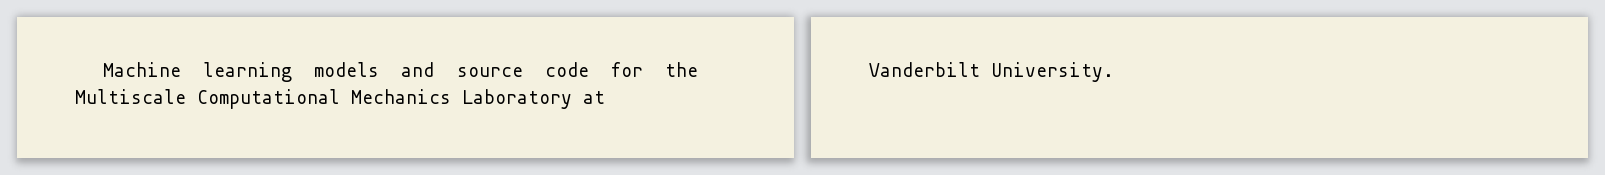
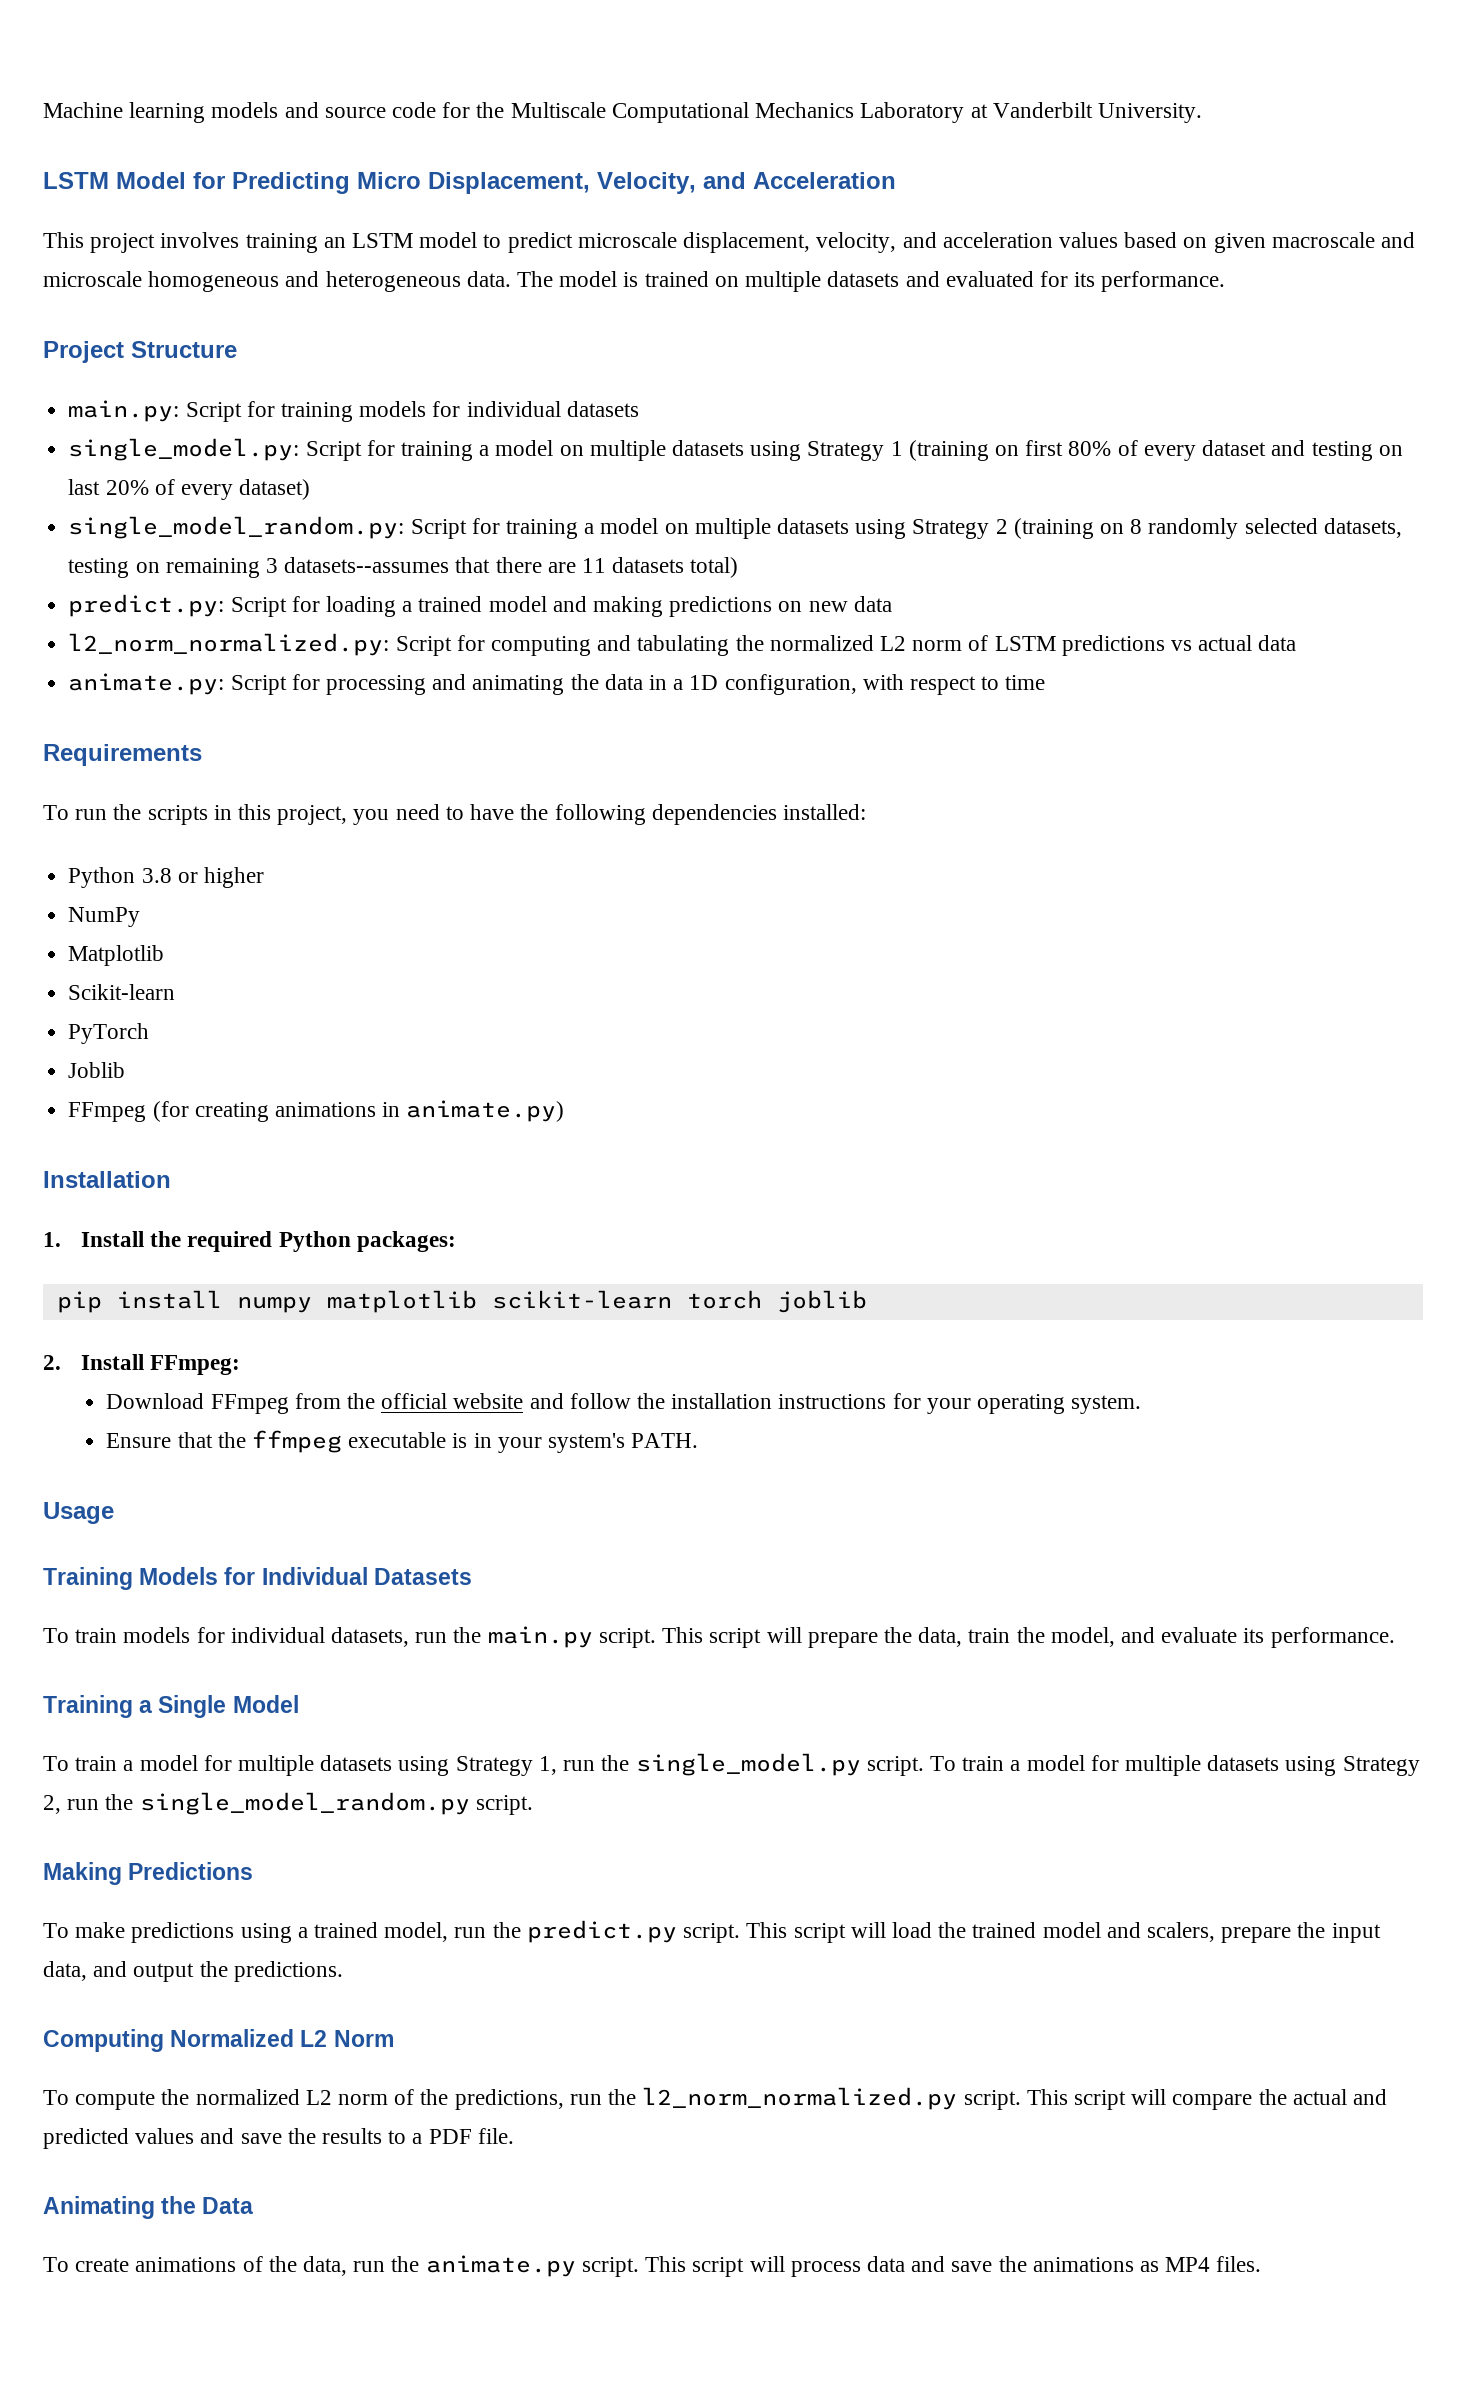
(1114, 72) none -> [43,172,896,194] [43,232,1415,253] [43,271,1226,292] [43,341,237,363] [68,400,639,422] [68,438,1403,461] [68,479,311,500] [68,516,1402,539] [68,557,739,578] [68,594,892,617] [68,633,1297,656] [68,673,1046,695] [43,744,202,766] [43,804,866,825] [68,867,264,888] [68,907,141,927] [68,945,165,966] [68,984,176,1000] [68,1023,150,1044] [68,1062,126,1078] [68,1100,565,1122] [43,1171,171,1188] [43,1231,456,1252] [56,1290,867,1313] [43,1354,241,1375] [106,1393,1142,1414] [106,1430,699,1453] [43,1502,114,1524] [43,1567,472,1590] [43,1626,1395,1648] [43,1695,299,1718] [43,1753,1420,1776] [43,1792,533,1815] [43,1862,254,1885] [43,1920,1381,1943] [43,1961,343,1982] [43,2029,394,2052] [43,2087,1387,2110] [43,2128,514,2149] [43,2196,254,2219] [43,2255,1262,2277] // LSTM Model for Predicting Micro Displacement, Velocity, and Acceleration // This project involves training an LSTM model to predict microscale displacement, velocity, and acceleration values based on given macroscale and microscale homogeneous and heterogeneous data. The model is trained on multiple datasets and evaluated for its performance. // Project Structure // main.py: Script for training models for individual datasets // single_model.py: Script for training a model on multiple datasets using Strategy 1 (training on first 80% of every dataset and testing on last 20% of every dataset) // single_model_random.py: Script for training a model on multiple datasets using Strategy 2 (training on 8 randomly selected datasets, testing on remaining 3 datasets--assumes that there are 11 datasets total) // predict.py: Script for loading a trained model and making predictions on new data // l2_norm_normalized.py: Script for computing and tabulating the normalized L2 norm of LSTM predictions vs actual data // animate.py: Script for processing and animating the data in a 1D configuration, with respect to time // Requirements // To run the scripts in this project, you need to have the following dependencies installed: // Python 3.8 or higher // NumPy // Matplotlib // Scikit-learn // PyTorch // Joblib // FFmpeg (for creating animations in animate.py) // Installation // 1. Install the required Python packages: // pip install numpy matplotlib scikit-learn torch joblib // 2. Install FFmpeg: // Download FFmpeg from the official website and follow the installation instructions for your operating system. // Ensure that the ffmpeg executable is in your system's PATH. // Usage // Training Models for Individual Datasets // To train models for individual datasets, run the main.py script. This script will prepare the data, train the model, and evaluate its performance. // Training a Single Model // To train a model for multiple datasets using Strategy 1, run the single_model.py script. To train a model for multiple datasets using Strategy 2, run the single_model_random.py script. // Making Predictions // To make predictions using a trained model, run the predict.py script. This script will load the trained model and scalers, prepare the input data, and output the predictions. // Computing Normalized L2 Norm // To compute the normalized L2 norm of the predictions, run the l2_norm_normalized.py script. This script will compare the actual and predicted values and save the results to a PDF file. // Animating the Data // To create animations of the data, run the animate.py script. This script will process data and save the animations as MP4 files.

